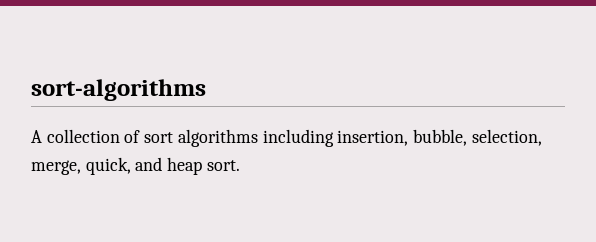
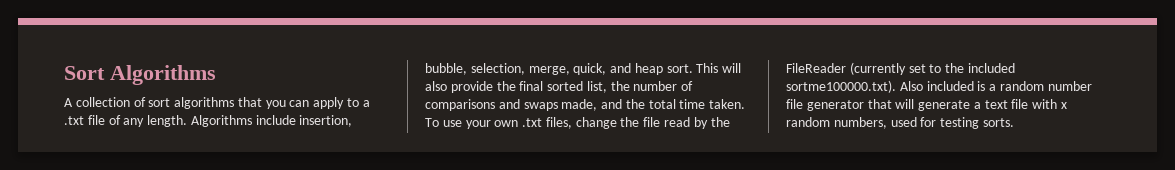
[31,79,206,101] sort-algorithms -> [64,65,216,85] Sort Algorithms
[262,129,334,147] including -> [237,97,370,109] [64,115,296,127] that you can apply to a .txt file of any length. Algorithms include
(240, 165) none -> [696,63,742,73] [425,81,694,93] [425,99,746,111] [425,117,730,129] [786,62,1015,75] [786,80,1092,93] [786,99,1068,111] [786,117,1014,129] This will also provide the final sorted list, the number of comparisons and swaps made, and the total time taken. To use your own .txt files, change the file read by the FileReader (currently set to the included sortme100000.txt). Also included is a random number file generator that will generate a text file with x random numbers, used for testing sorts.

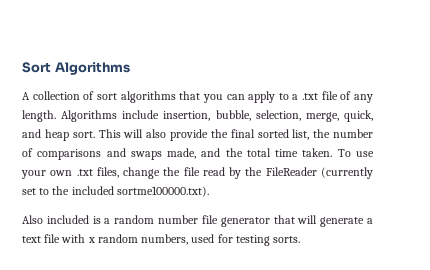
(896, 86) none -> (209, 191) //

